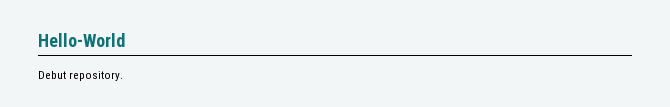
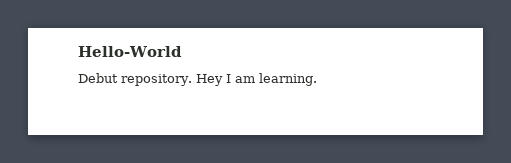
(124, 76) none -> [195,73,317,86] Hey I am learning.

